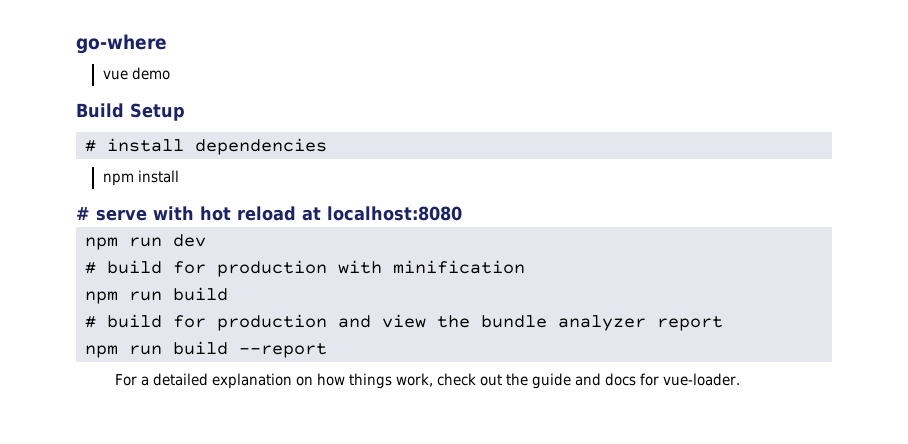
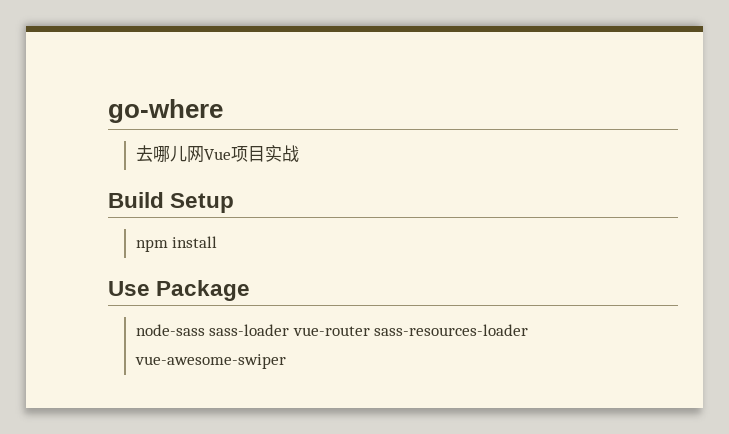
[102,67,170,80] vue demo -> [135,145,299,163] 去哪儿网Vue项目实战
[85,138,327,155] // # install dependencies -> (235, 203) none
[76,206,462,221] [85,234,206,250] [85,260,525,277] [85,287,228,304] [85,314,723,331] [85,341,327,358] [114,373,741,389] # serve with hot reload at localhost:8080 // npm run dev // # build for production with minification // npm run build // # build for production and view the bundle analyzer report // npm run build --report // For a detailed explanation on how things work, check out the guide and docs for vue-loader. -> [108,280,251,301] [135,324,529,336] [134,354,286,369] Use Package // node-sass sass-loader vue-router sass-resources-loader vue-awesome-swiper

